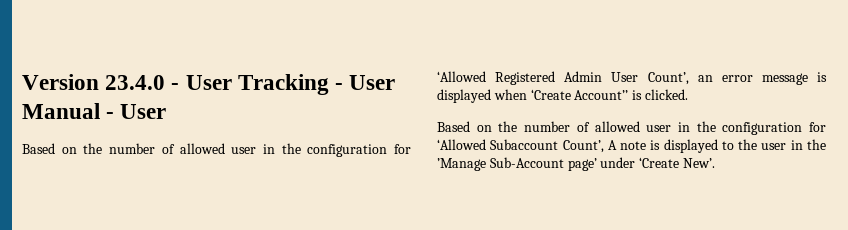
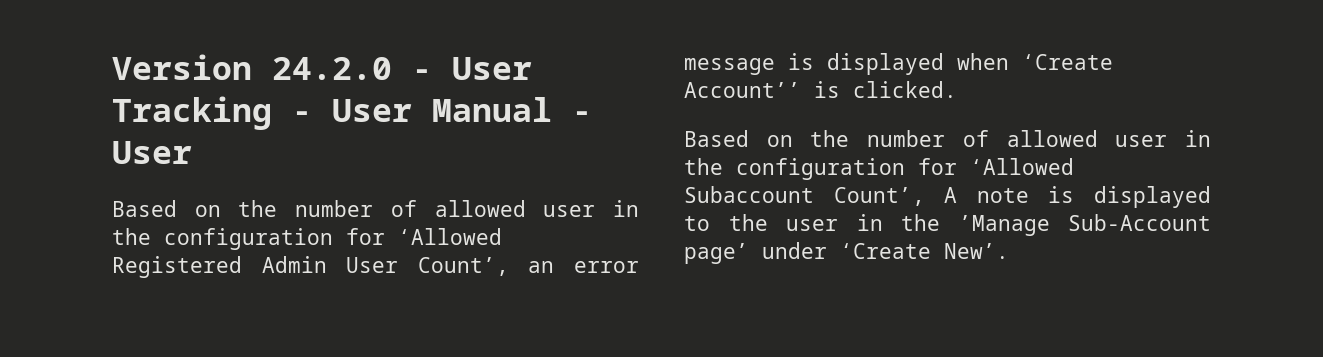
[105,75,166,90] 23.4.0 -> [272,57,392,80] 24.2.0

